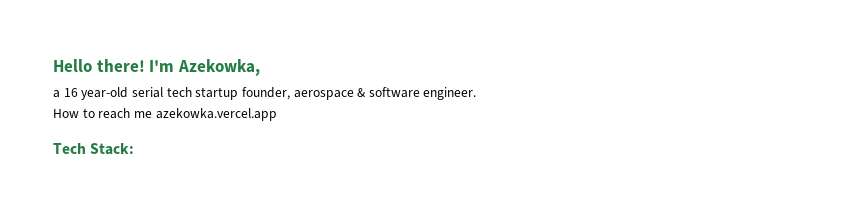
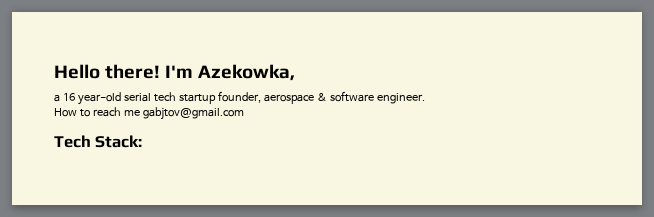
[155,108,277,121] azekowka.vercel.app -> [142,107,244,120] gabjtov@gmail.com

